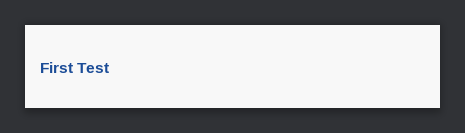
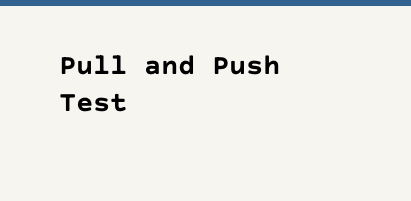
[40,62,73,73] First -> [59,55,280,75] Pull and Push

